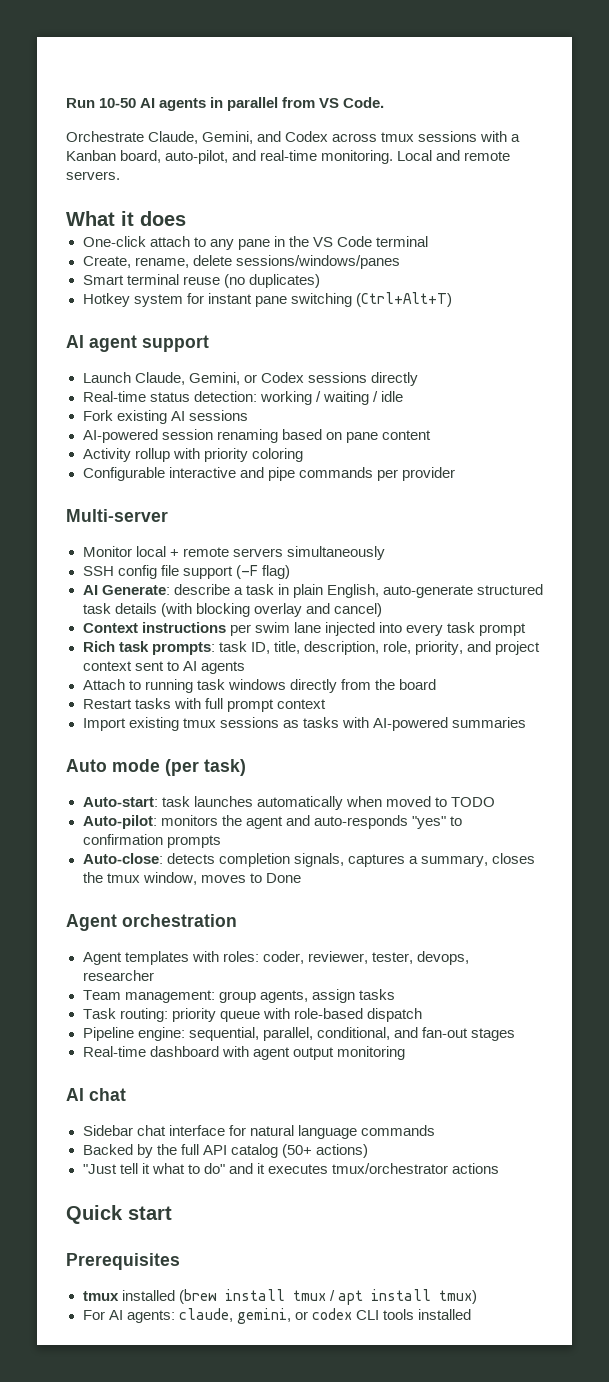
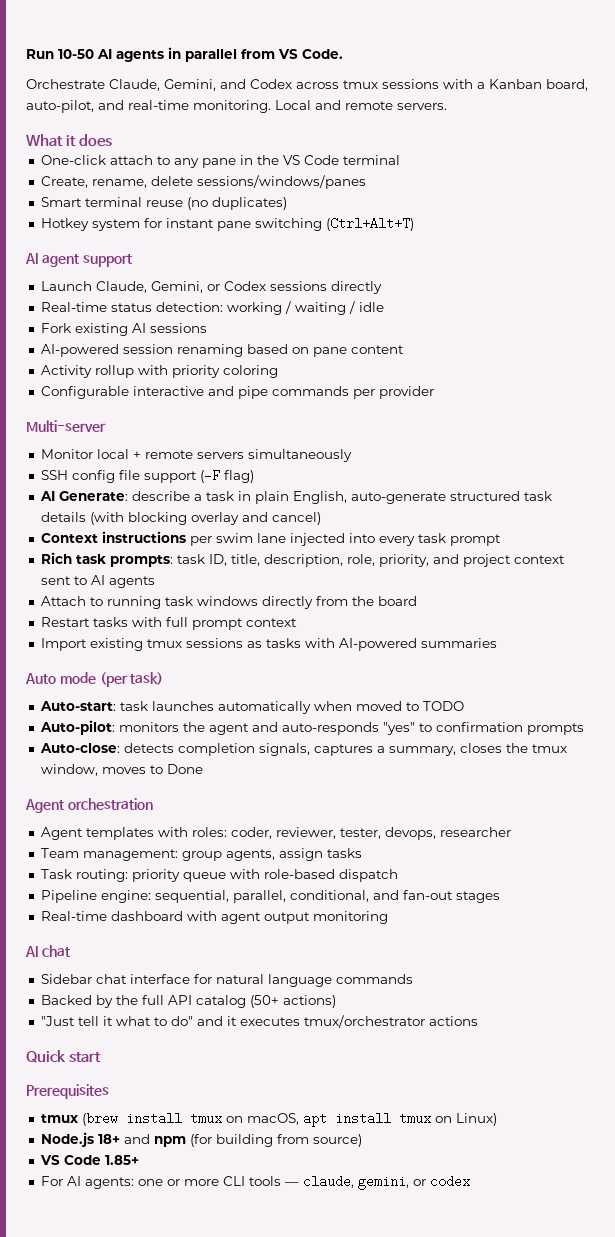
[121,1290,175,1301] installed -> (78, 1118) none
[329,1289,477,1305] [82,1310,175,1323] / apt install tmux) // For AI agents: -> [225,1112,497,1127] [40,1132,362,1147] [39,1155,139,1165] [40,1176,299,1189] on macOS, apt install tmux on Linux) // Node.js 18+ and npm (for building from source) // VS Code 1.85+ // For AI agents: one or more CLI tools —
[355,1309,471,1320] CLI tools installed -> (470, 1181) none

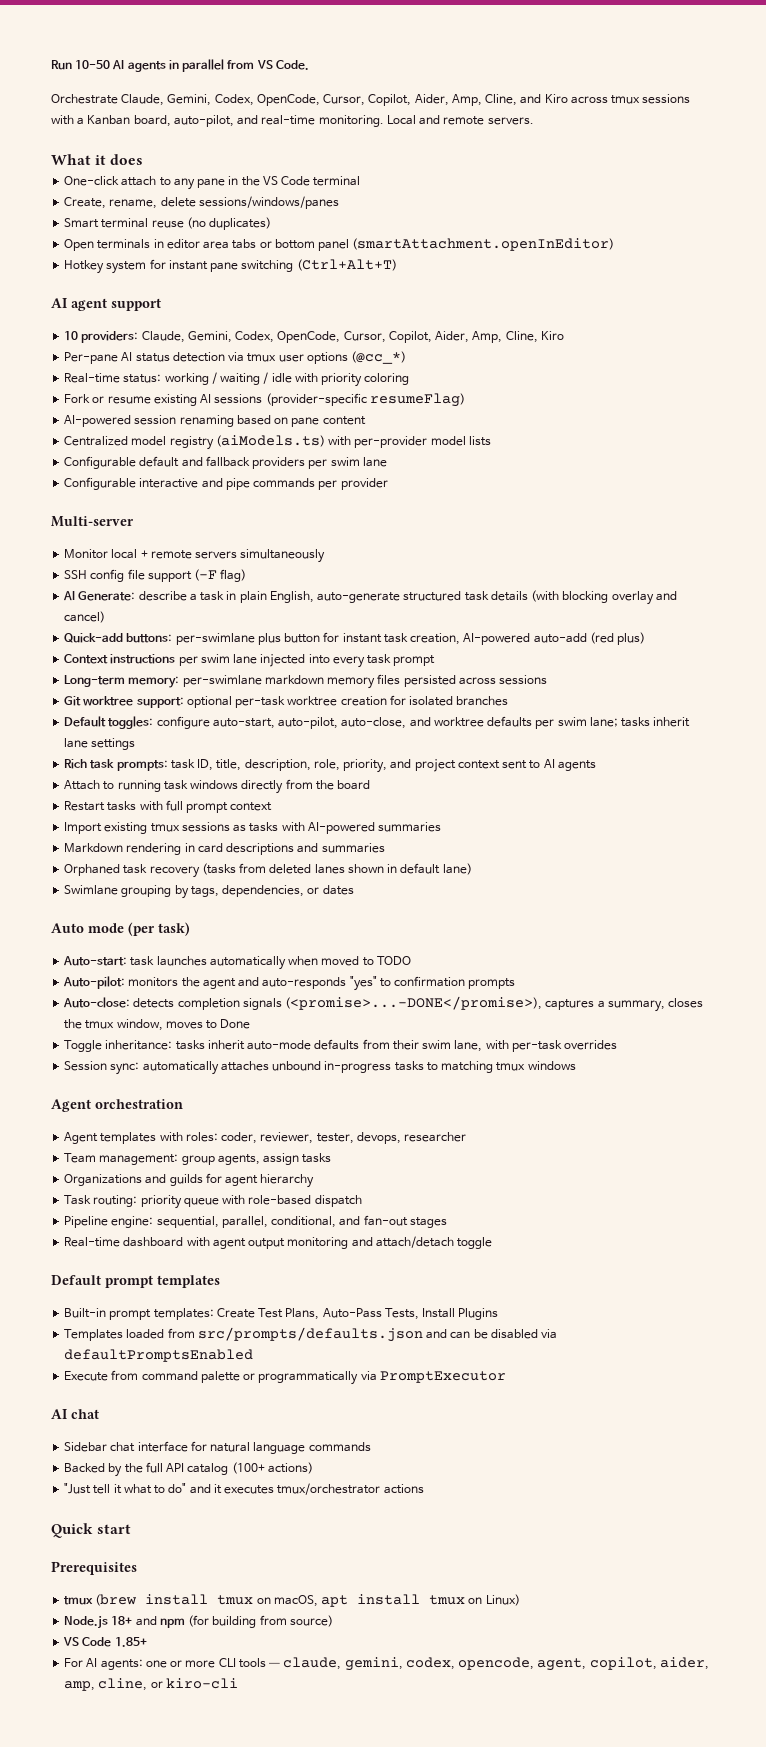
[220,79,292,89] and Codex -> [214,94,568,106] Codex, OpenCode, Cursor, Copilot, Aider, Amp, Cline, and Kiro
(287, 203) none -> [64,238,615,251] // Open terminals in editor area tabs or bottom panel (smartAttachment.openInEditor)
[40,281,382,294] [40,302,223,312] Launch Claude, Gemini, or Codex sessions directly // Real-time status detection: -> [64,331,564,343] [64,351,407,364] [64,373,162,383] 10 providers: Claude, Gemini, Codex, OpenCode, Cursor, Copilot, Aider, Amp, Cline, Kiro // Per-pane AI status detection via tmux user options (@cc_*) // Real-time status:
(384, 307) none -> [294,373,410,387] with priority coloring
(71, 328) none -> [92,396,151,404] or resume
(207, 328) none -> [265,393,465,407] (provider-specific resumeFlag)
[40,365,278,378] Activity rollup with priority coloring -> [64,435,491,450] [64,456,387,469] Centralized model registry (aiModels.ts) with per-provider model lists // Configurable default and fallback providers per swim lane
(321, 518) none -> [64,632,646,645] // Quick-add buttons: per-swimlane plus button for instant task creation, AI-powered auto-add (red plus)
(501, 540) none -> [64,674,548,689] [64,695,509,708] [64,716,691,729] [64,738,136,750] // Long-term memory: per-swimlane markdown memory files persisted across sessions // Git worktree support: optional per-task worktree creation for isolated branches // Default toggles: configure auto-start, auto-pilot, auto-close, and worktree defaults per swim lane; tasks inherit lane settings
(497, 643) none -> [64,843,385,855] [64,863,472,878] [64,885,354,899] // Markdown rendering in card descriptions and summaries // Orphaned task recovery (tasks from deleted lanes shown in default lane) // Swimlane grouping by tags, dependencies, or dates
[258,743,310,756] signals, -> [242,996,543,1010] signals (<promise>...-DONE</promise>),
(203, 769) none -> [64,1039,618,1052] [64,1061,576,1075] // Toggle inheritance: tasks inherit auto-mode defaults from their swim lane, with per-task overrides // Session sync: automatically attaches unbound in-progress tasks to matching tmux windows
(362, 853) none -> [64,1173,315,1188] // Organizations and guilds for agent hierarchy
(388, 917) none -> [351,1236,493,1249] [51,1275,220,1288] [64,1308,499,1320] [64,1327,558,1342] [64,1349,254,1362] [64,1370,506,1385] and attach/detach toggle // Default prompt templates // Built-in prompt templates: Create Test Plans, Auto-Pass Tests, Install Plugins // Templates loaded from src/prompts/defaults.json and can be disabled via defaultPromptsEnabled // Execute from command palette or programmatically via PromptExecutor
[249,995,279,1008] (50+ -> [231,1462,265,1474] (100+
[412,1175,470,1188] or codex -> [405,1657,709,1671] [64,1678,238,1691] codex, opencode, agent, copilot, aider, amp, cline, or kiro-cli

